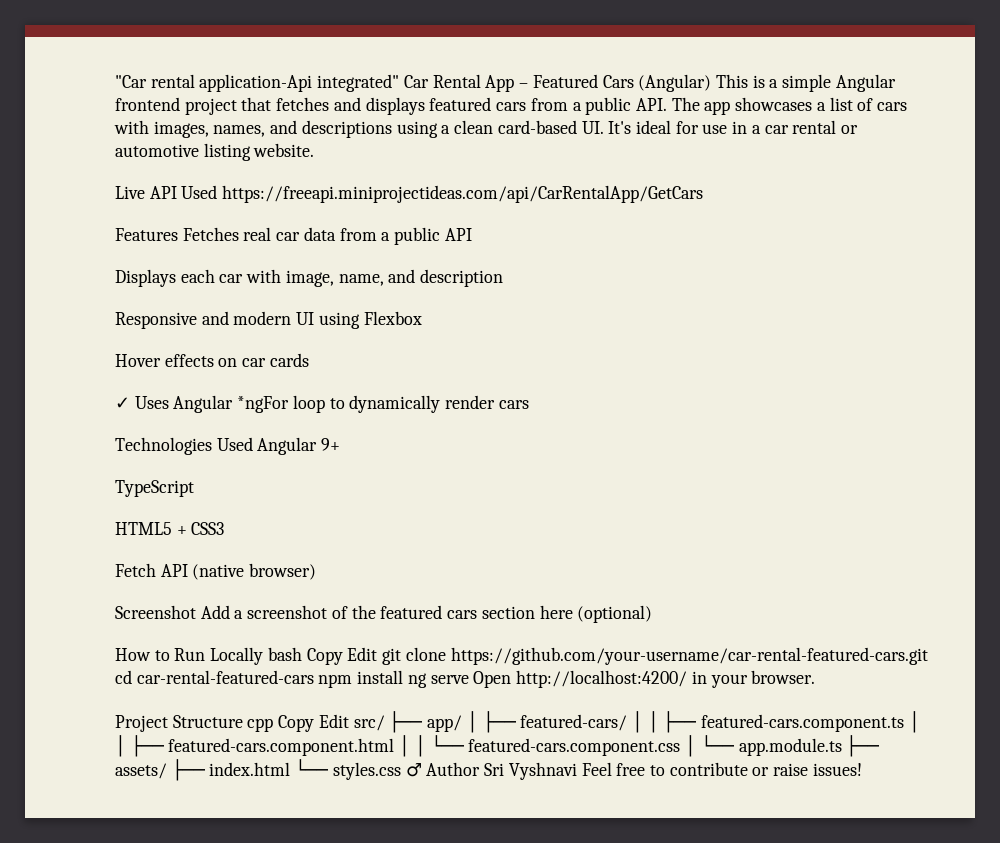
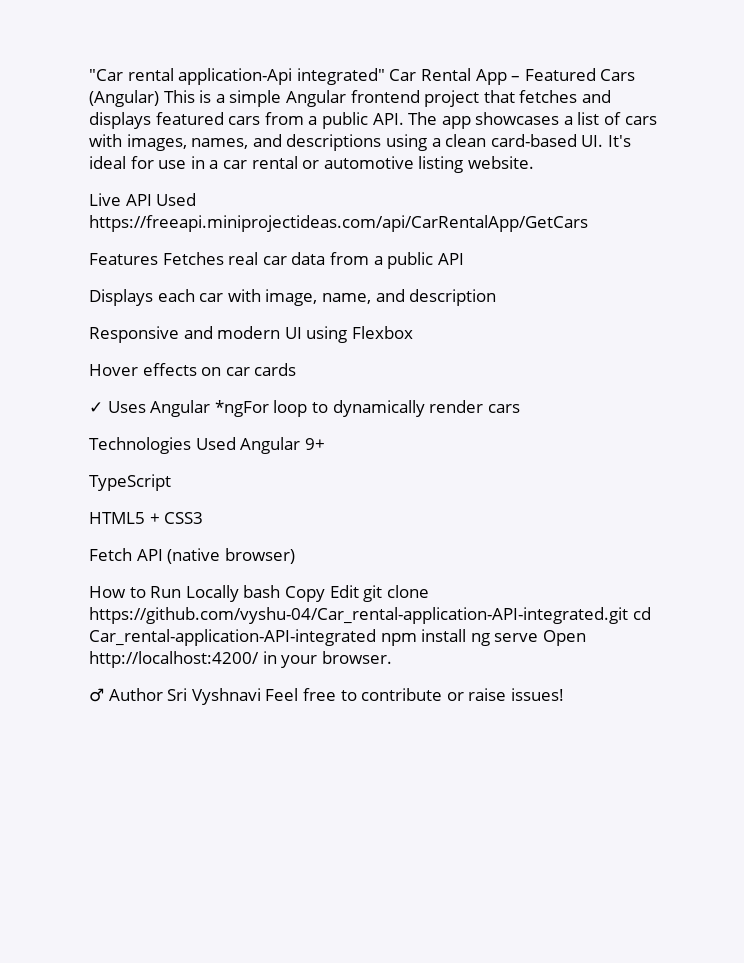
[115,605,653,623] // Screenshot Add a screenshot of the featured cars section here (optional) -> (295, 556) none
[450,647,928,665] [115,670,314,684] https://github.com/your-username/car-rental-featured-cars.git cd car-rental-featured-cars -> [89,607,651,624] [89,629,376,646] https://github.com/vyshu-04/Car_rental-application-API-integrated.git cd Car_rental-application-API-integrated
[115,711,920,733] [115,735,881,757] [115,759,401,781] Project Structure cpp Copy Edit src/ ├── app/ │ ├── featured-cars/ │ │ ├── featured-cars.component.ts │ │ ├── featured-cars.component.html │ │ └── featured-cars.component.css │ └── app.module.ts ├── assets/ ├── index.html └── styles.css -> (392, 657) none

